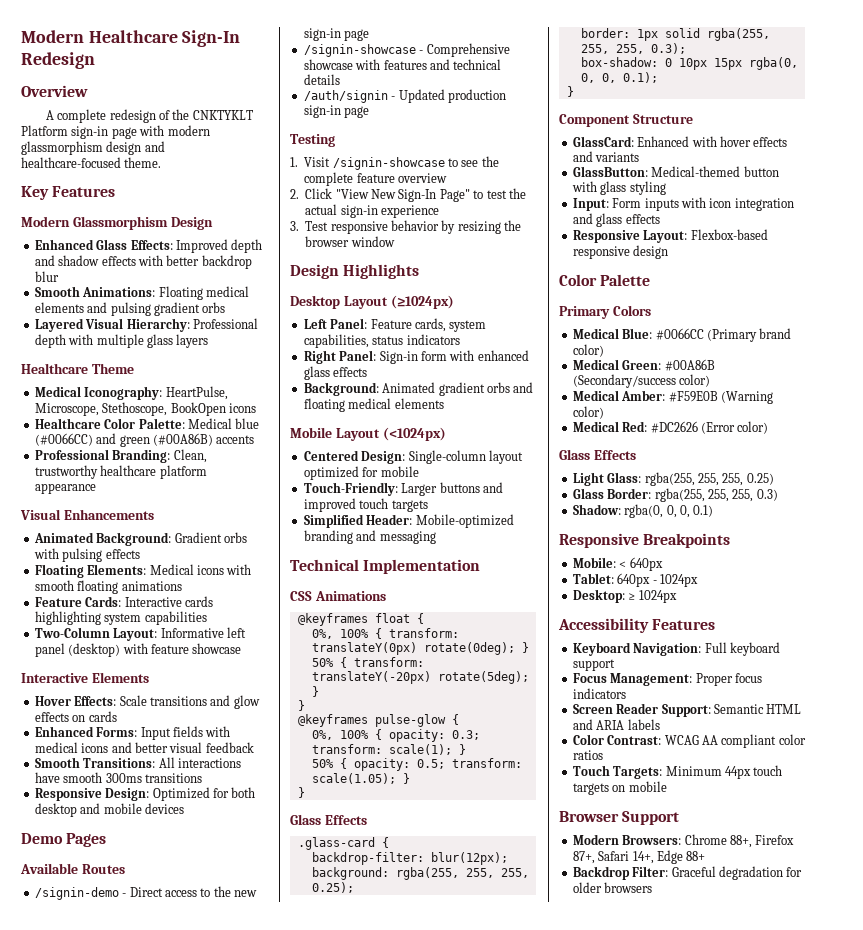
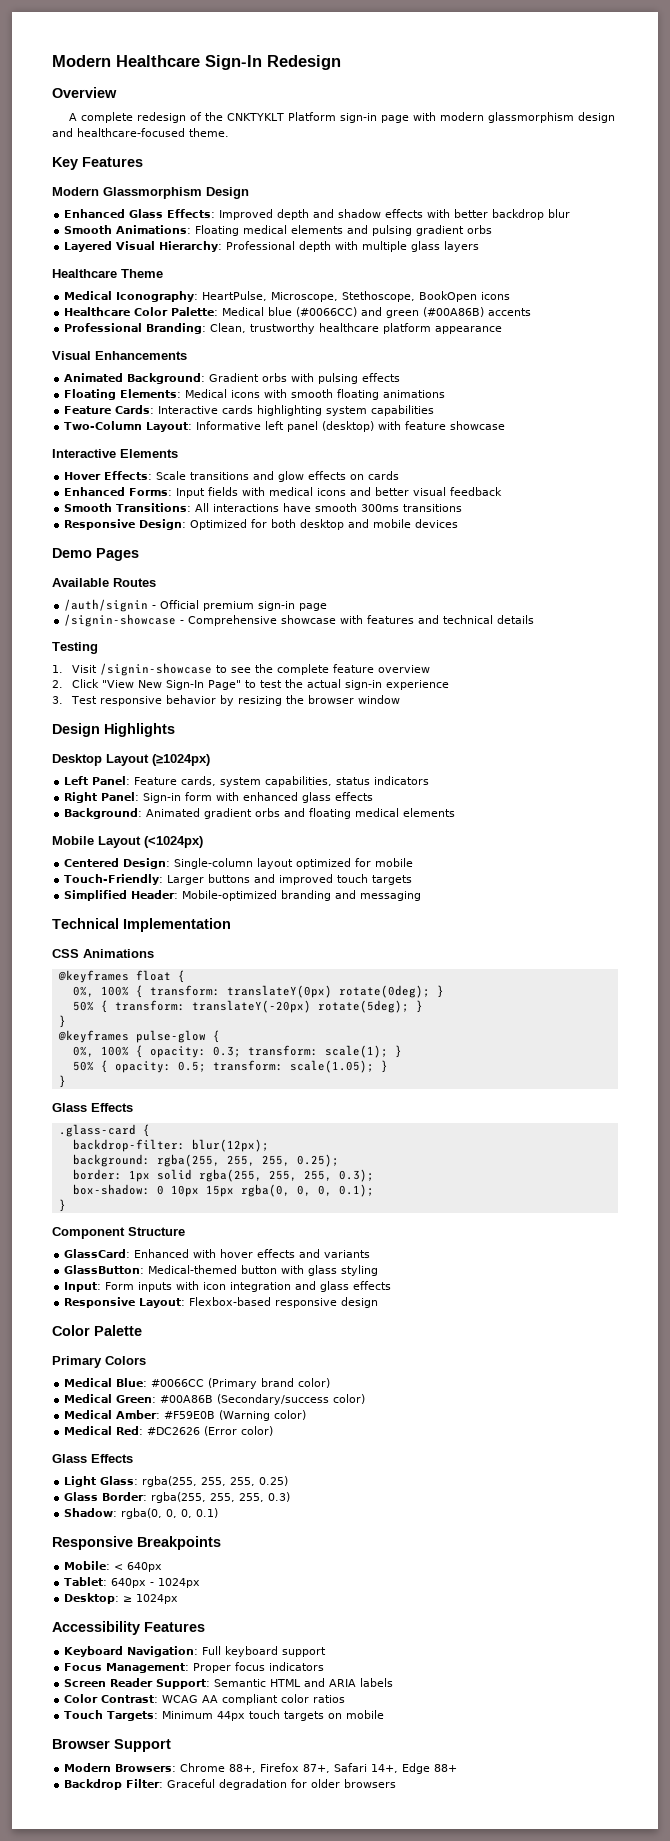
[34,886,257,900] /signin-demo - Direct access to the new -> [64,599,255,612] /auth/signin - Official premium
[303,89,506,103] [303,105,370,118] // /auth/signin - Updated production sign-in page -> (535, 619) none

